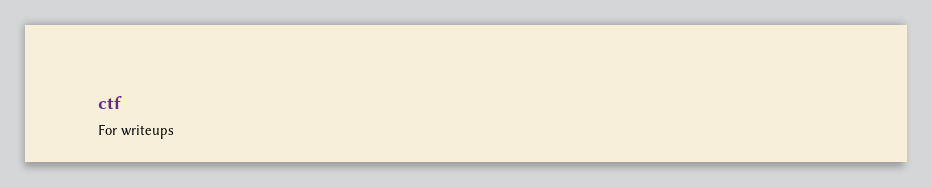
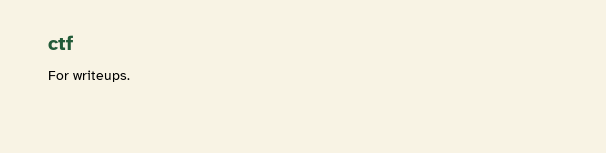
[121,125,174,139] writeups -> [73,70,130,82] writeups.

